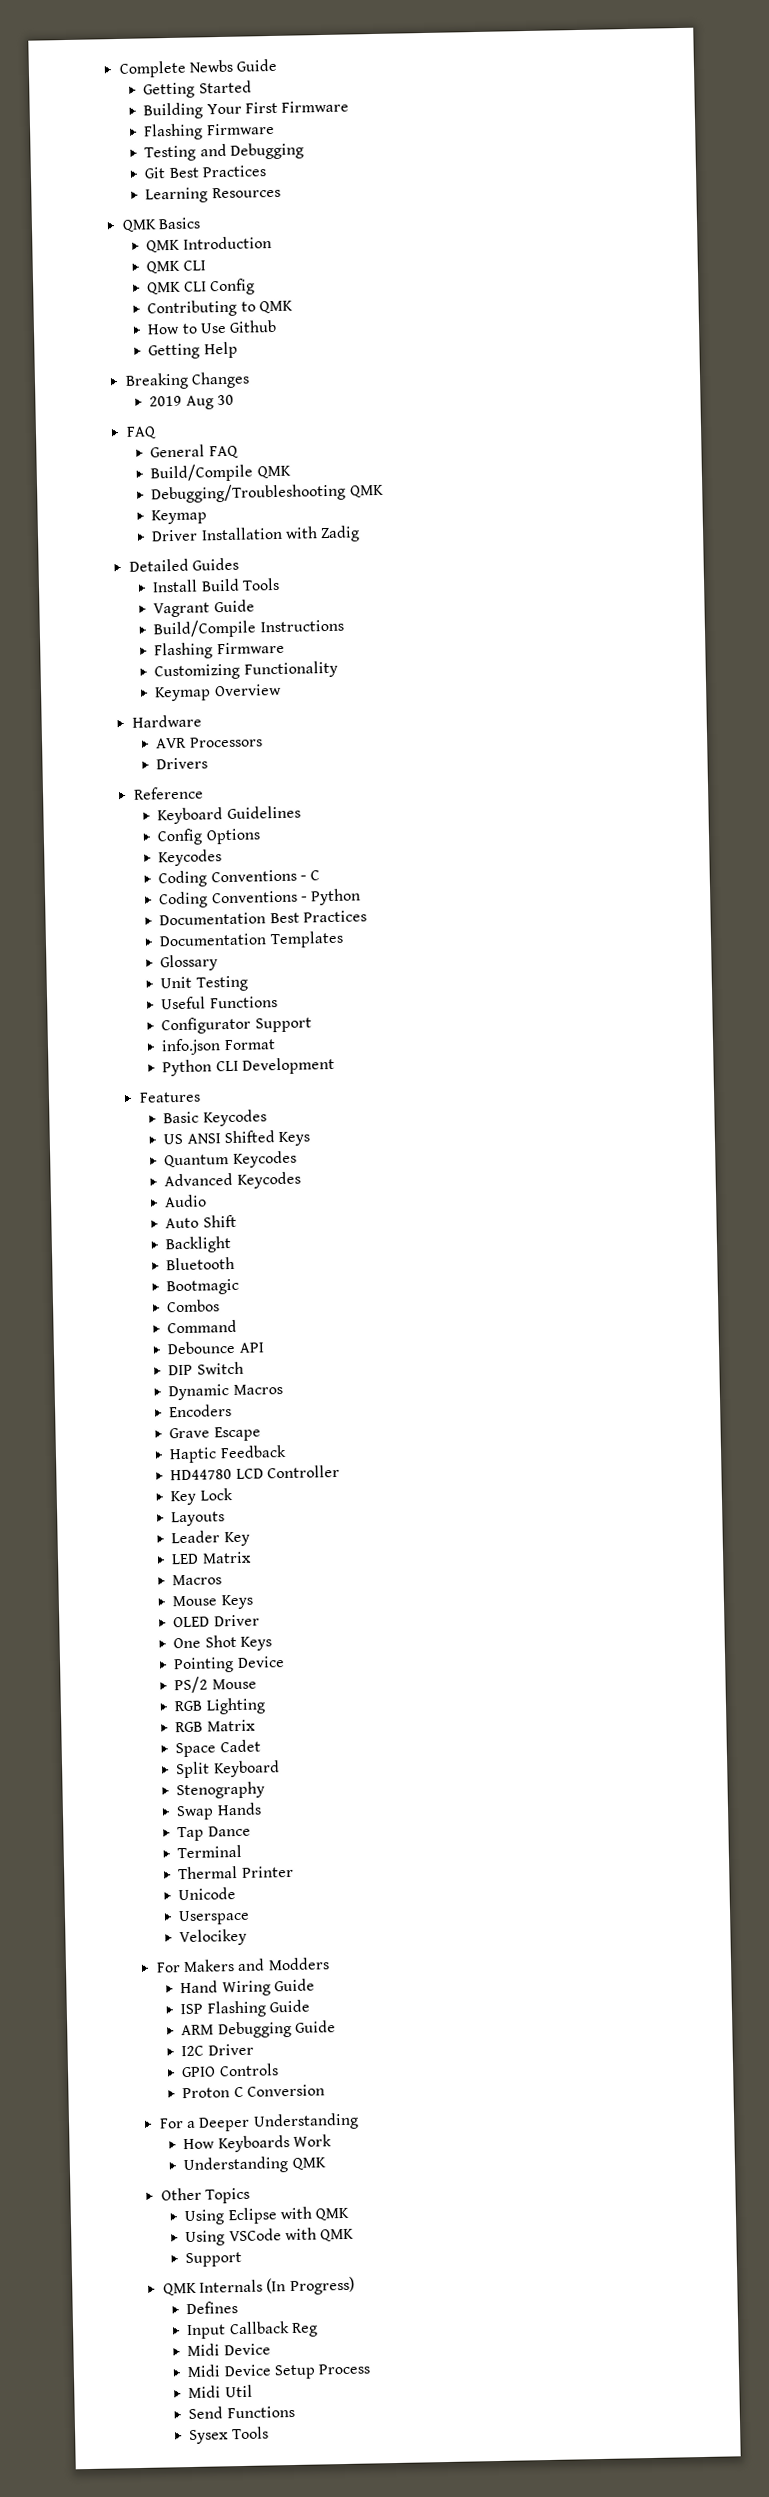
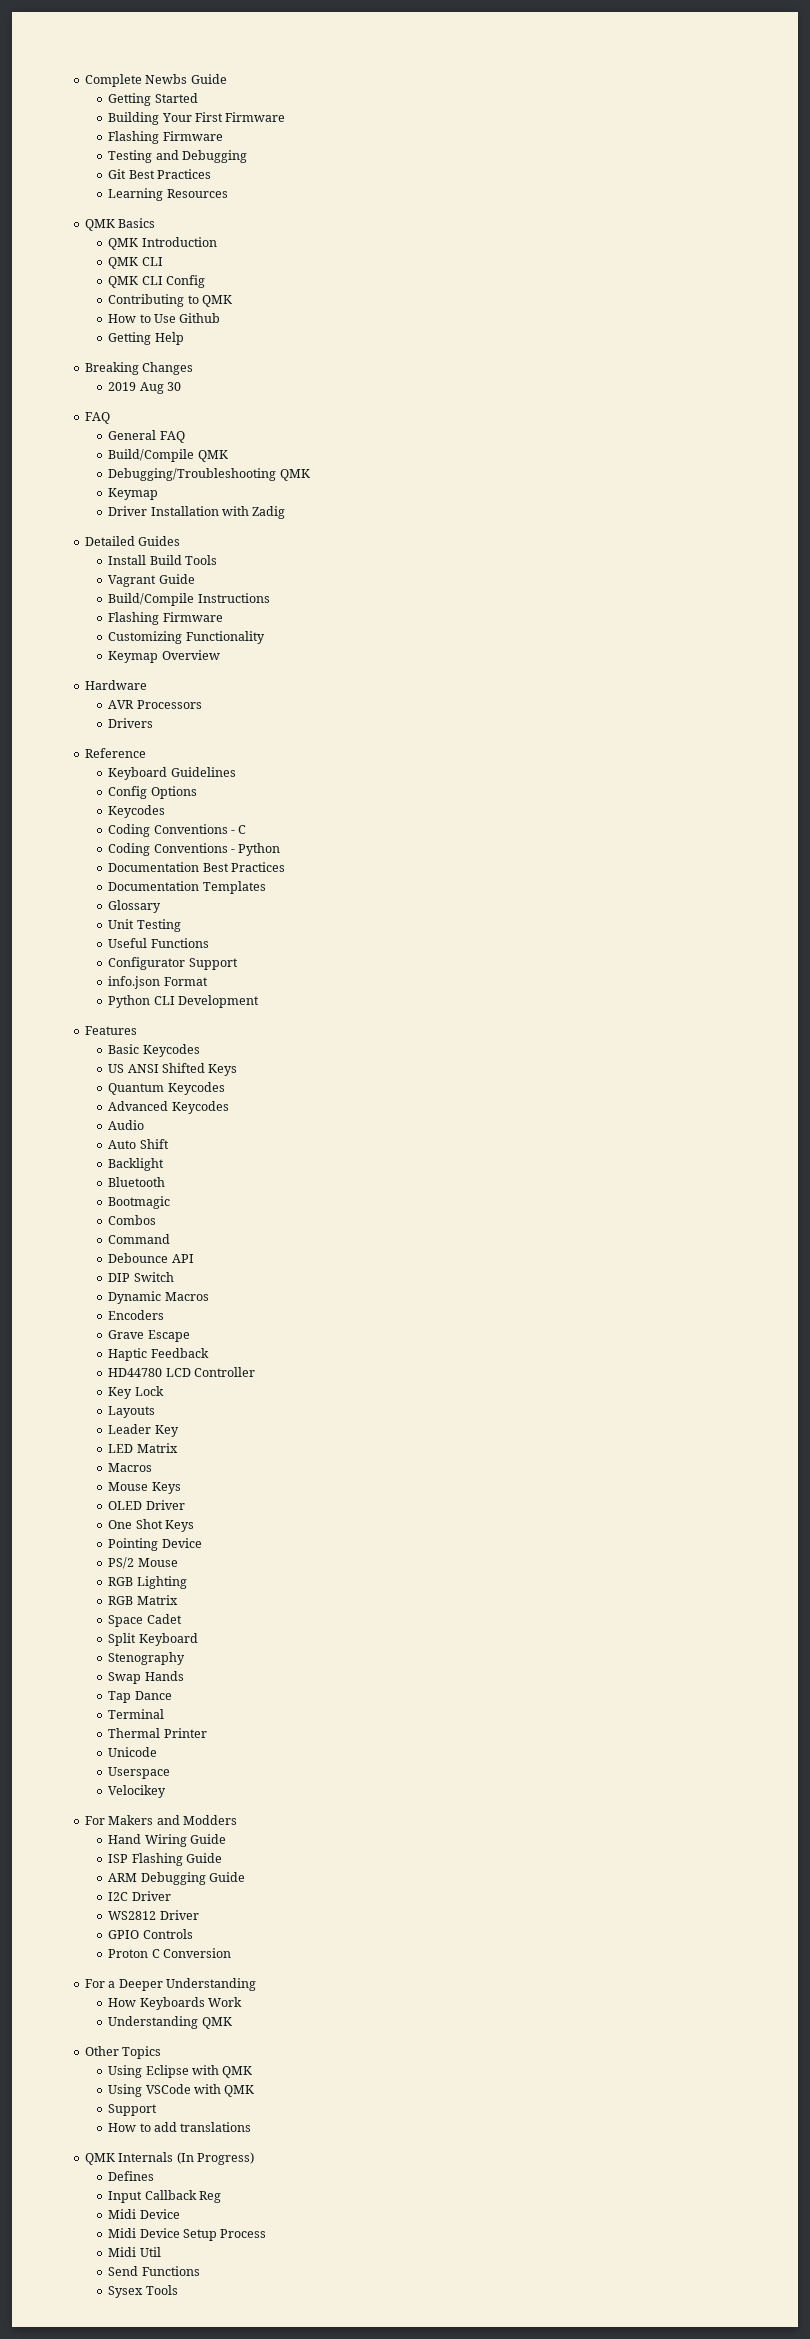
(254, 2049) none -> [108,1910,199,1920] // WS2812 Driver
(243, 2259) none -> [108,2122,252,2132] // How to add translations

